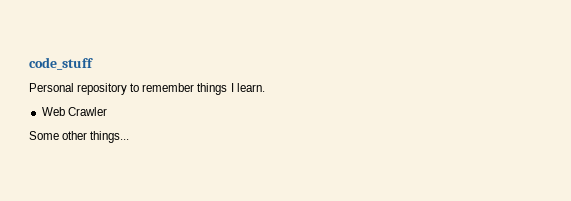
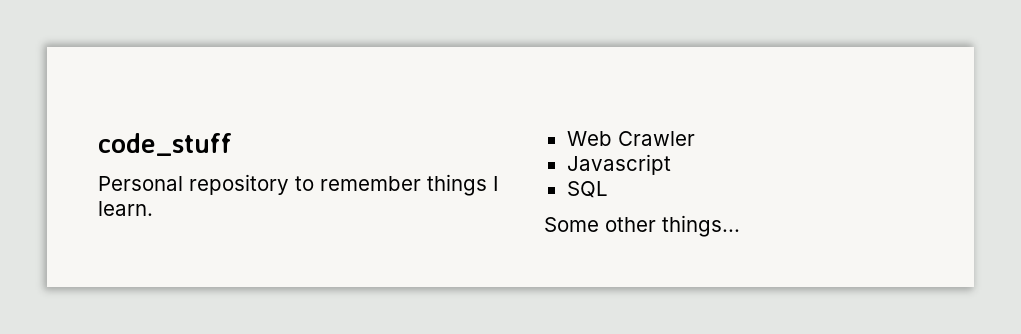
(107, 111) none -> [566,154,671,175] [566,181,608,198] // Javascript // SQL

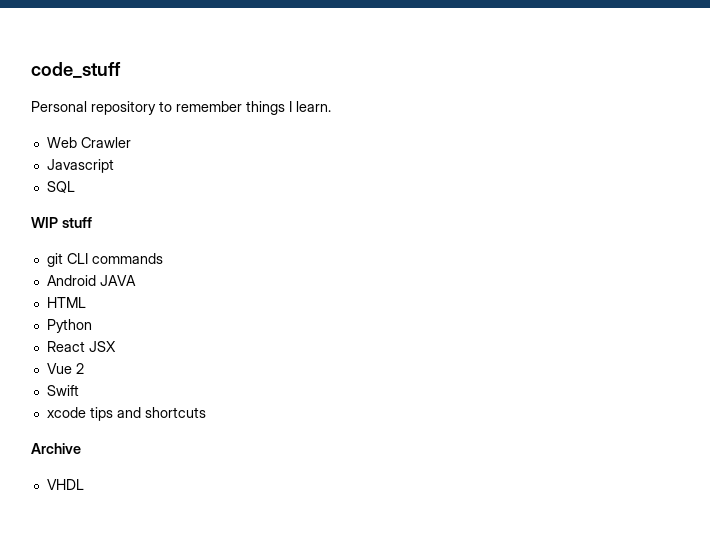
[544,215,740,237] Some other things... -> [31,217,92,228] [46,253,163,267] [46,275,136,286] [46,297,86,308] [46,319,92,333] [46,341,116,352] [46,363,84,374] [46,385,79,396] [46,407,206,421] [31,443,81,454] [46,479,84,490] WIP stuff // git CLI commands // Android JAVA // HTML // Python // React JSX // Vue 2 // Swift // xcode tips and shortcuts // Archive // VHDL

